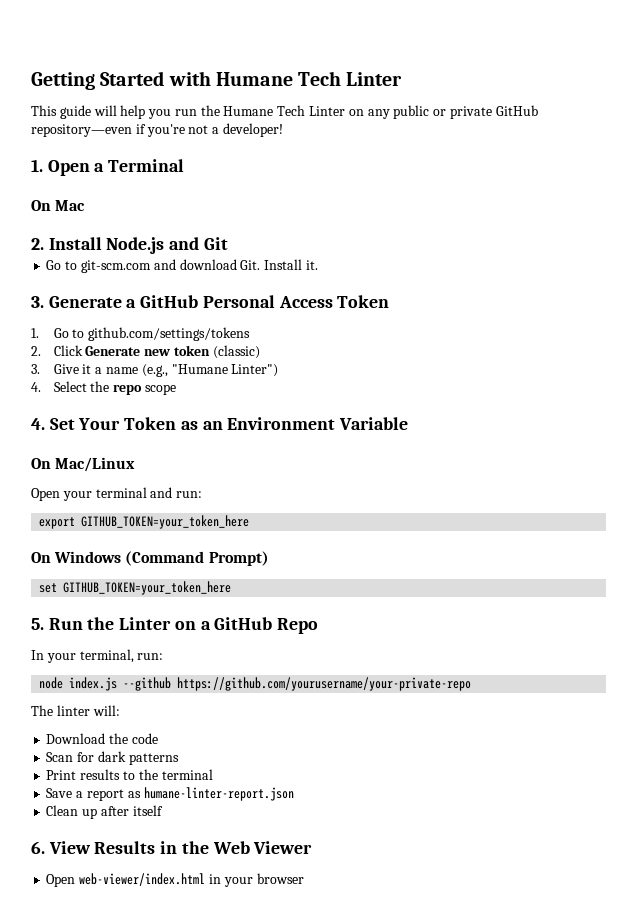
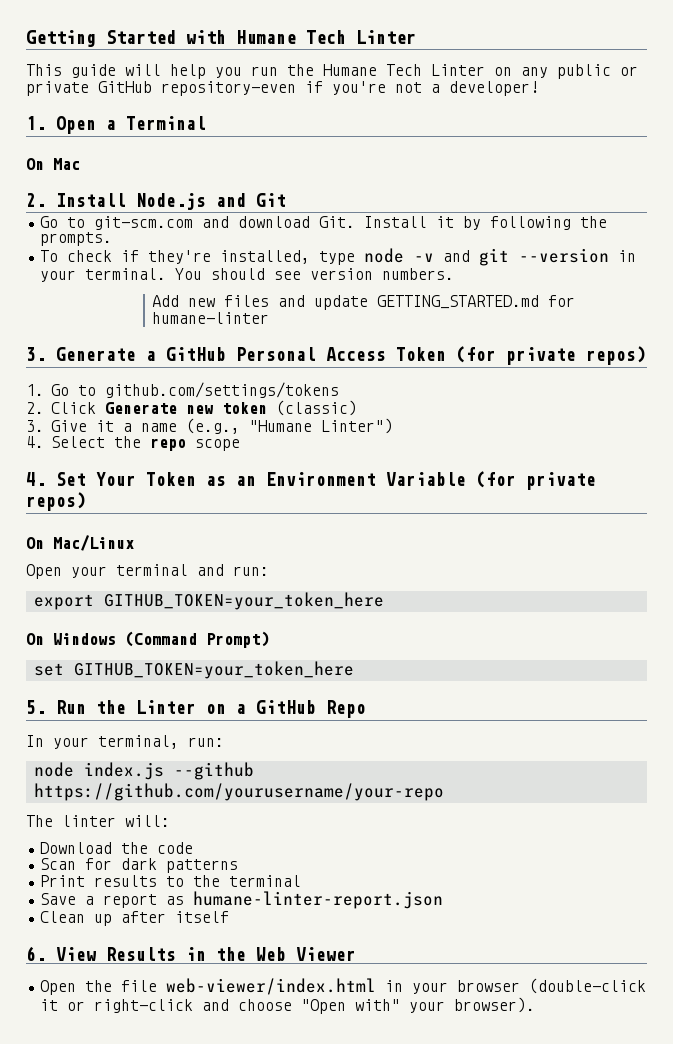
[305,260,318,270] it. -> [436,216,608,230] [40,232,113,246] [40,248,637,266] [40,268,455,282] [151,295,575,310] [151,312,269,324] it by following the prompts. // To check if they're installed, type node -v and git --version in your terminal. You should see version numbers. // Add new files and update GETTING_STARTED.md for humane-linter
(390, 301) none -> [456,346,646,365] (for private repos)
(409, 423) none -> [476,471,596,490] [26,492,86,511] (for private repos)
[177,677,472,691] https://github.com/yourusername/your-private-repo -> [33,783,444,801] https://github.com/yourusername/your-repo
(76, 880) none -> [85,980,158,992] the file
(304, 878) none -> [529,978,647,994] [40,997,536,1014] (double-click it or right-click and choose "Open with" your browser).

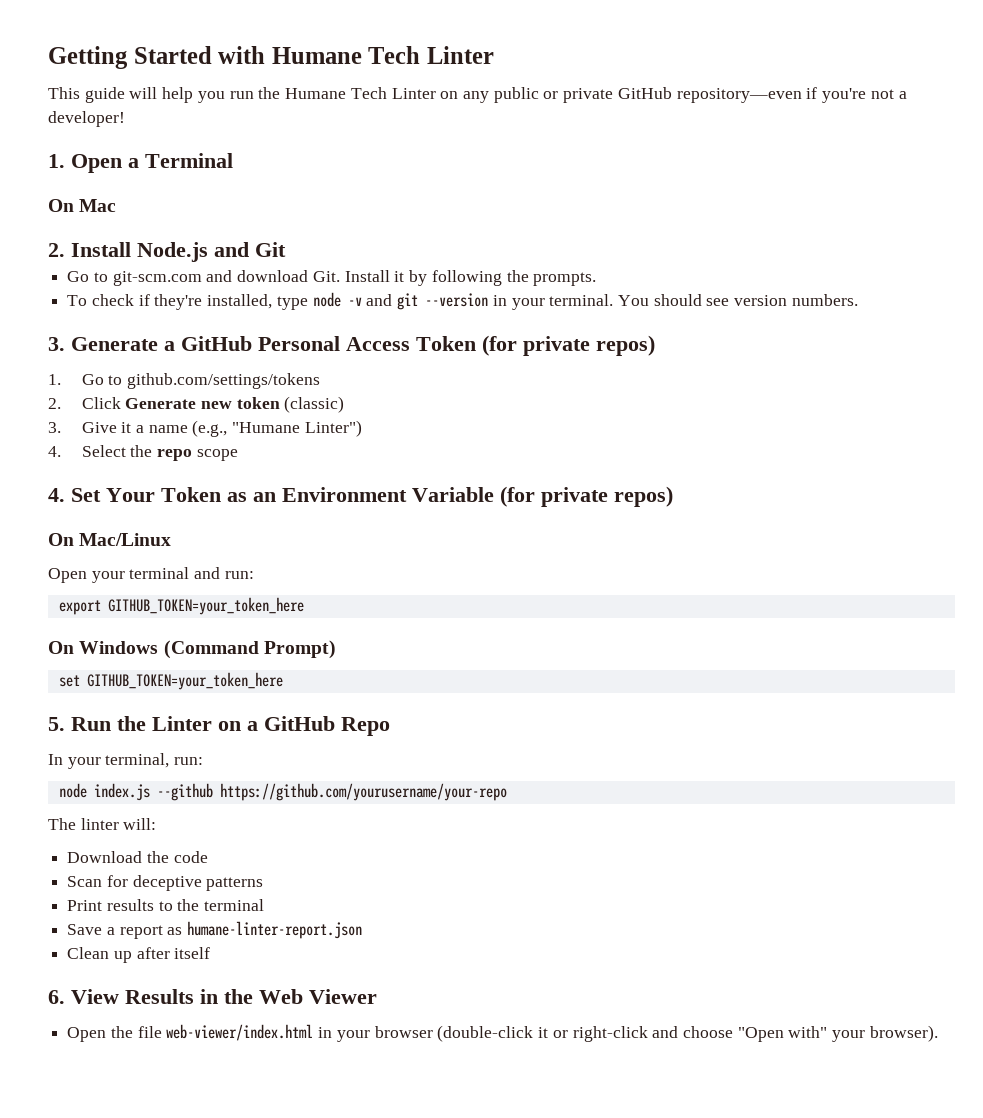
[151,295,575,310] [151,312,269,324] // Add new files and update GETTING_STARTED.md for humane-linter -> (858, 300) none
[121,858,158,870] dark -> [132,875,202,891] deceptive

